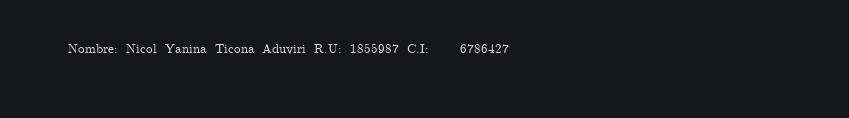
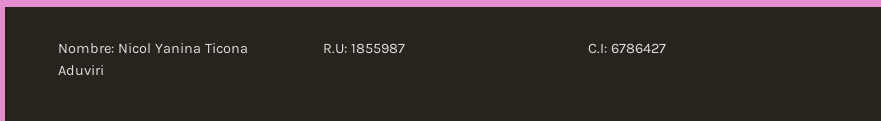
(307, 49) none -> (104, 70) //
(400, 48) none -> (405, 48) //

